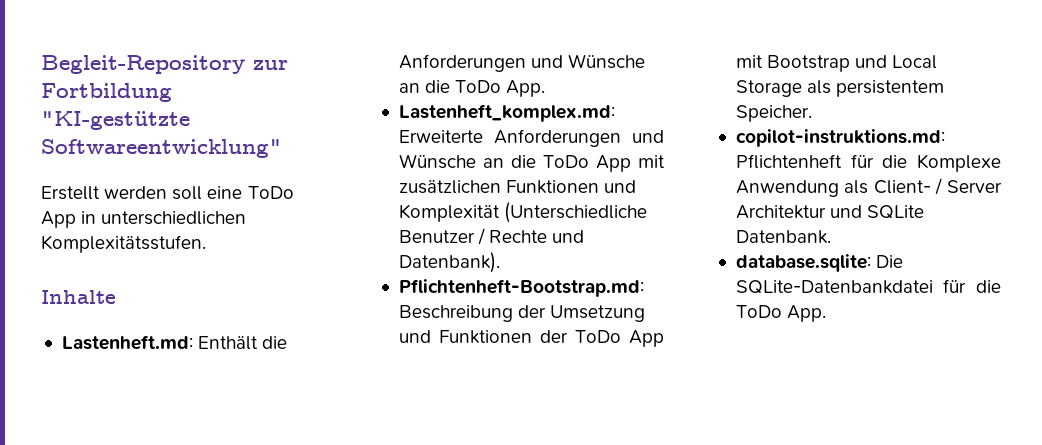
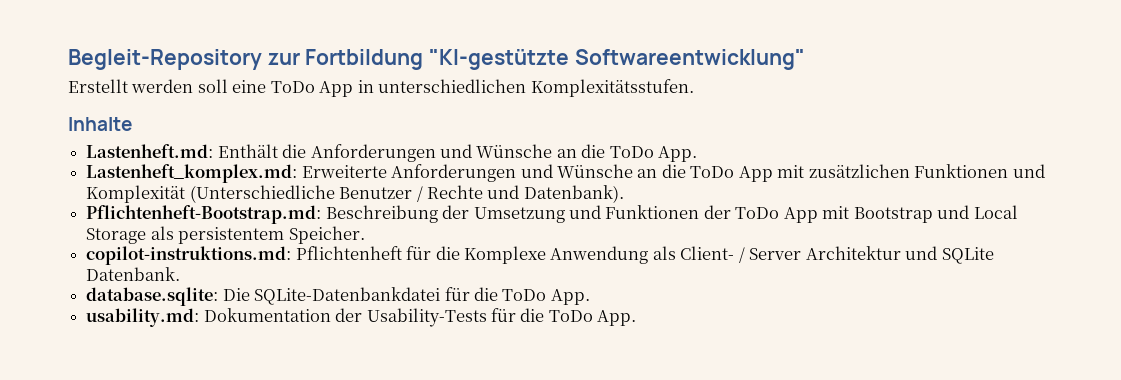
(827, 313) none -> [86,308,637,327] // usability.md: Dokumentation der Usability-Tests für die ToDo App.

